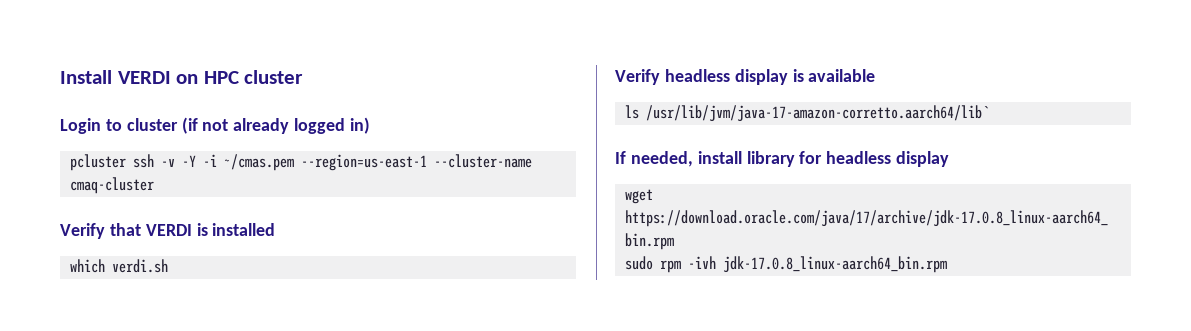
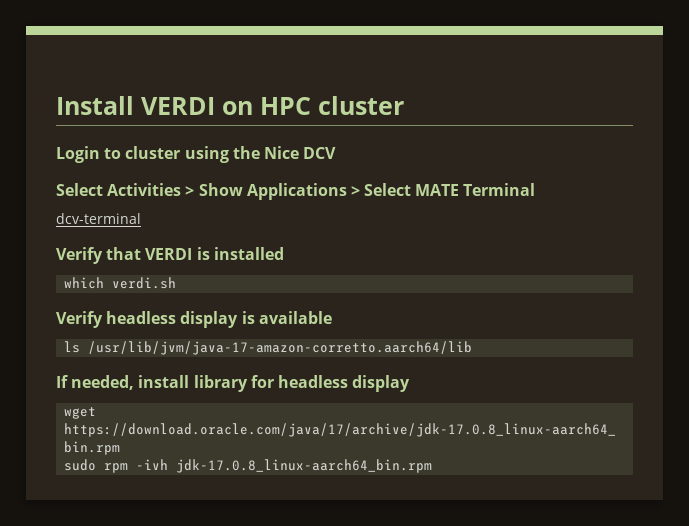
[181,117,371,134] [70,154,533,171] [70,177,155,194] (if not already logged in) // pcluster ssh -v -Y -i ~/cmas.pem --region=us-east-1 --cluster-name cmaq-cluster -> [184,146,337,163] [56,183,536,200] [56,213,141,224] using the Nice DCV // Select Activities > Show Applications > Select MATE Terminal // dcv-terminal
[646,105,990,122] /usr/lib/jvm/java-17-amazon-corretto.aarch64/lib` -> [88,341,473,355] /usr/lib/jvm/java-17-amazon-corretto.aarch64/lib

